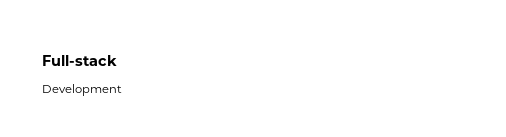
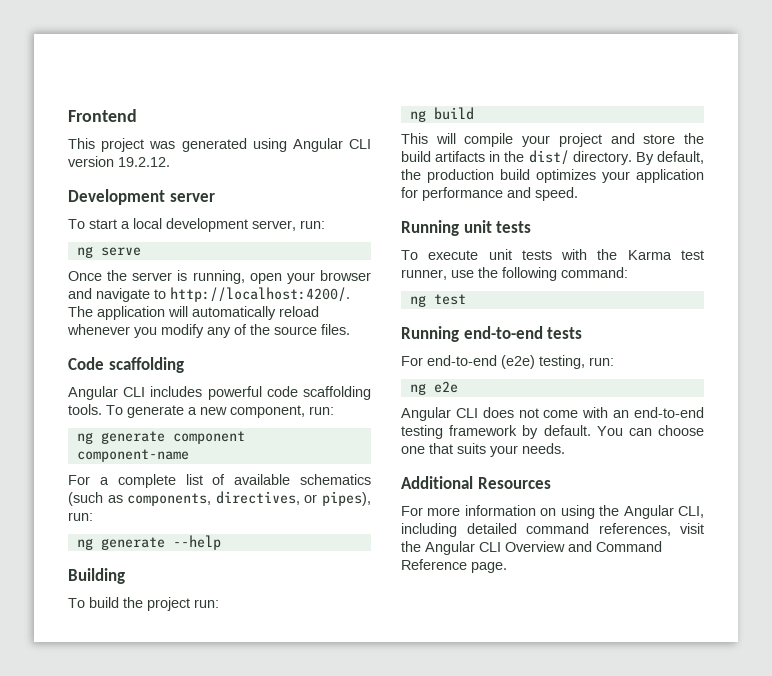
[42,55,117,66] [42,84,122,96] Full-stack // Development -> [68,109,137,122] [68,138,371,152] [68,156,170,167] [68,189,215,205] [68,218,325,232] [76,246,141,258] [68,270,371,284] [68,287,350,302] [68,306,319,320] [67,324,350,338] [68,357,184,373] [68,386,371,400] [68,404,334,418] [76,431,245,444] [76,449,189,462] [68,474,371,488] [68,491,371,506] [68,512,93,521] [76,535,221,550] [68,568,125,584] [68,597,219,611] [409,107,474,122] [401,133,704,147] [401,150,704,165] [401,169,704,183] [401,187,578,201] [401,220,532,236] [401,249,704,260] [401,267,628,281] [409,294,466,307] [401,326,583,342] [401,355,614,369] [409,381,458,395] [401,407,704,421] [401,425,704,439] [401,443,565,457] [401,476,551,489] [401,505,704,519] [401,523,704,537] [401,541,662,555] [401,559,507,573] Frontend // This project was generated using Angular CLI version 19.2.12. // Development server // To start a local development server, run: // ng serve // Once the server is running, open your browser and navigate to http://localhost:4200/. The application will automatically reload whenever you modify any of the source files. // Code scaffolding // Angular CLI includes powerful code scaffolding tools. To generate a new component, run: // ng generate component component-name // For a complete list of available schematics (such as components, directives, or pipes), run: // ng generate --help // Building // To build the project run: // ng build // This will compile your project and store the build artifacts in the dist/ directory. By default, the production build optimizes your application for performance and speed. // Running unit tests // To execute unit tests with the Karma test runner, use the following command: // ng test // Running end-to-end tests // For end-to-end (e2e) testing, run: // ng e2e // Angular CLI does not come with an end-to-end testing framework by default. You can choose one that suits your needs. // Additional Resources // For more information on using the Angular CLI, including detailed command references, visit the Angular CLI Overview and Command Reference page.

